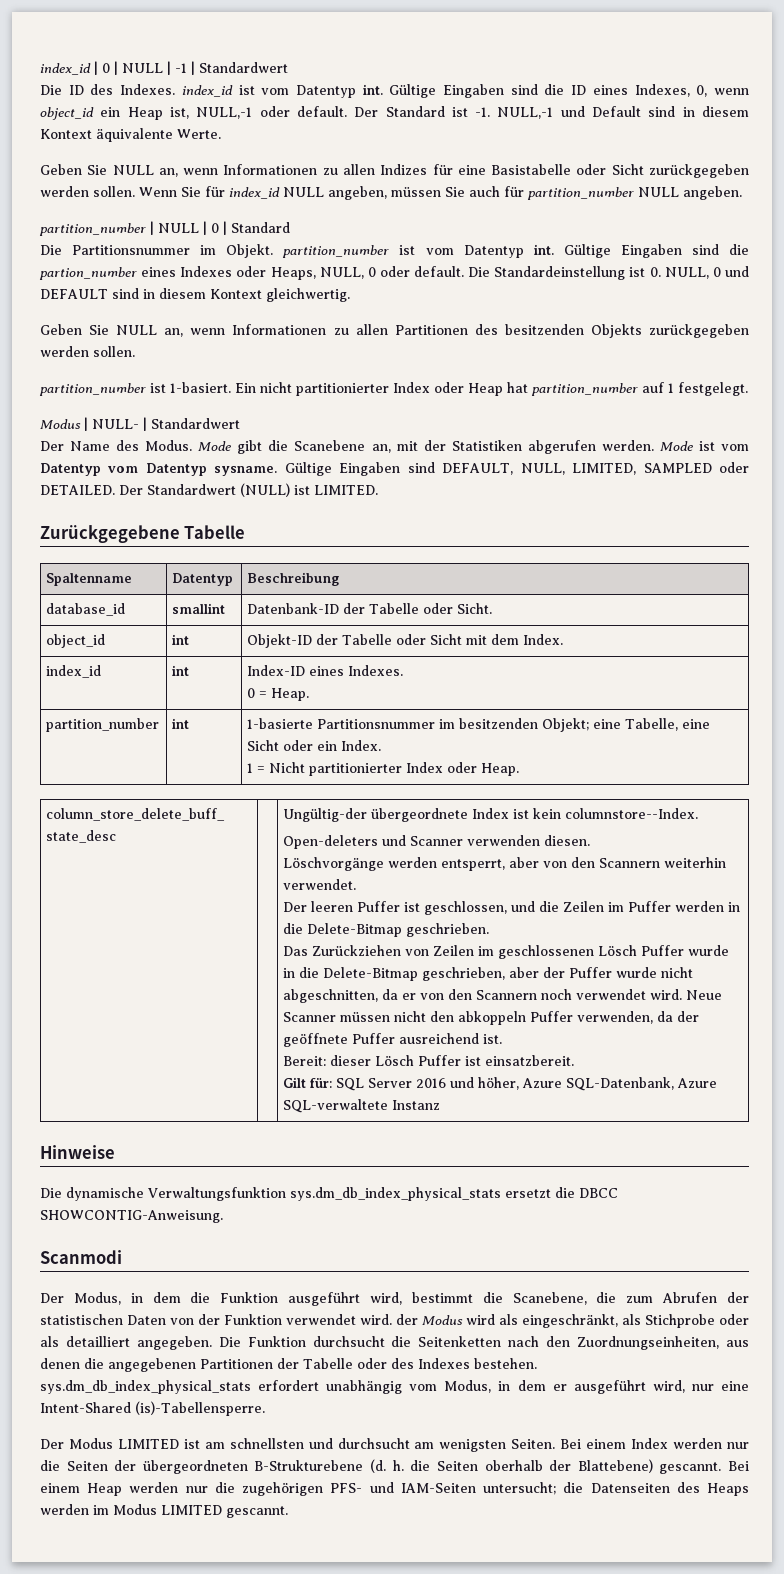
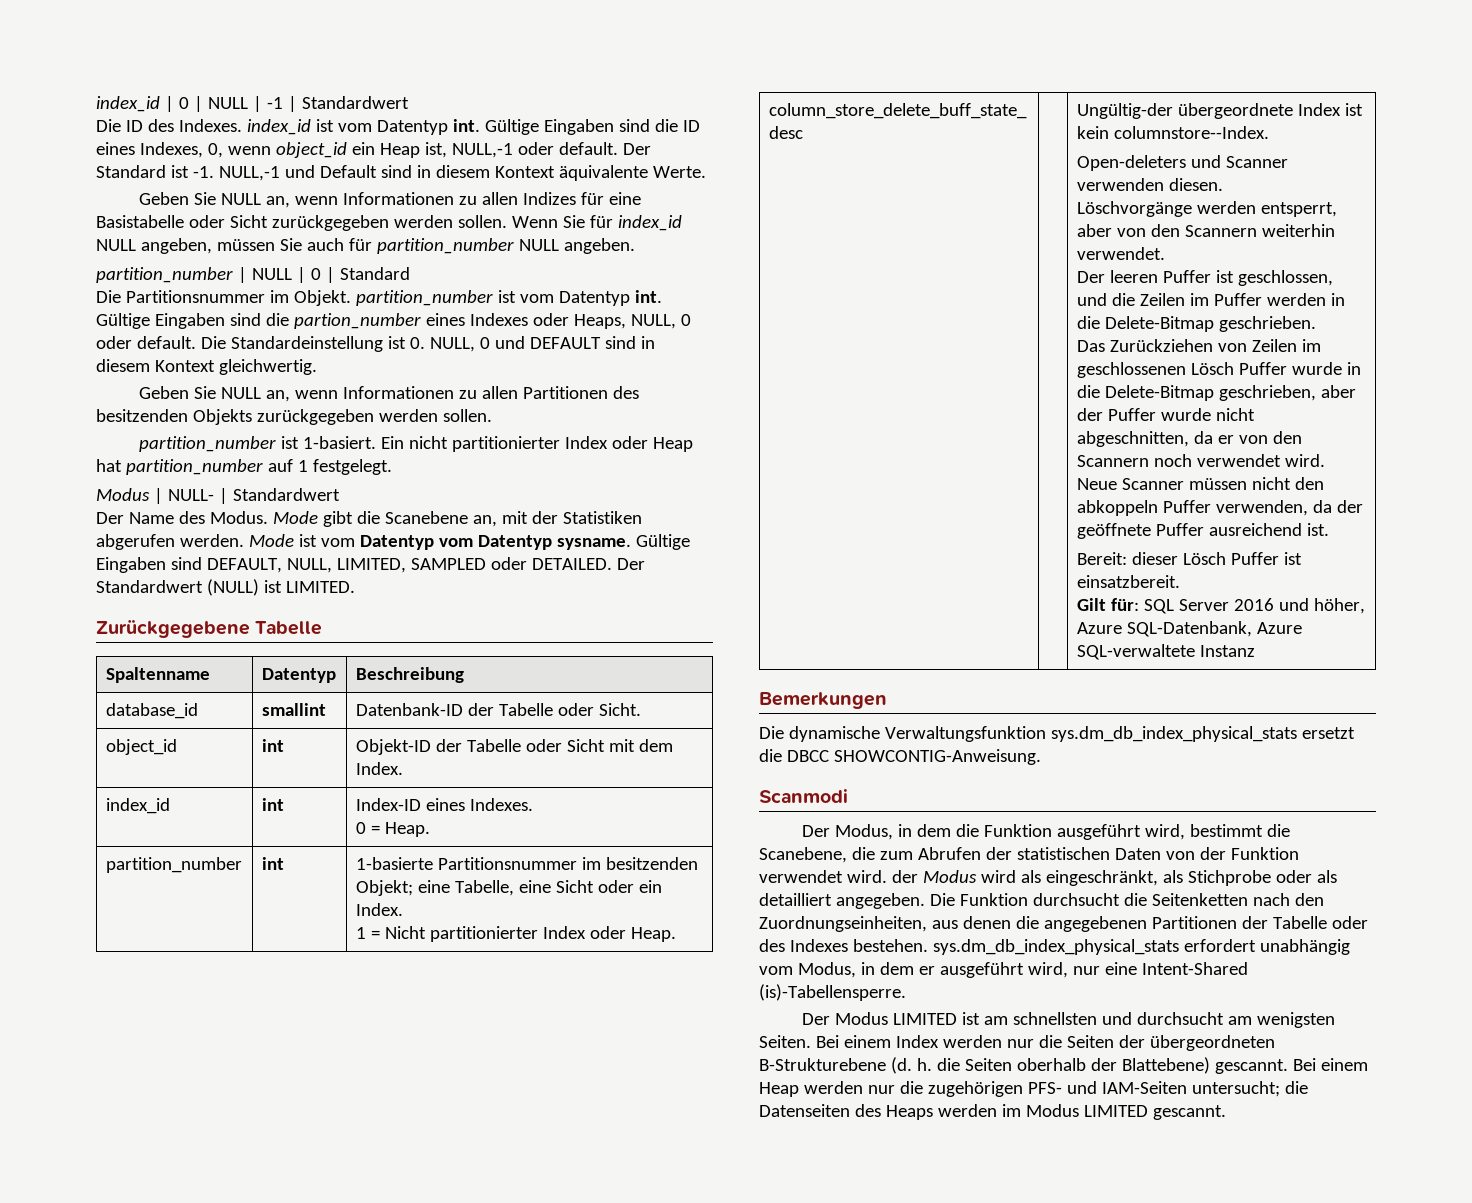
[40,1145,115,1159] Hinweise -> [759,692,887,709] Bemerkungen

